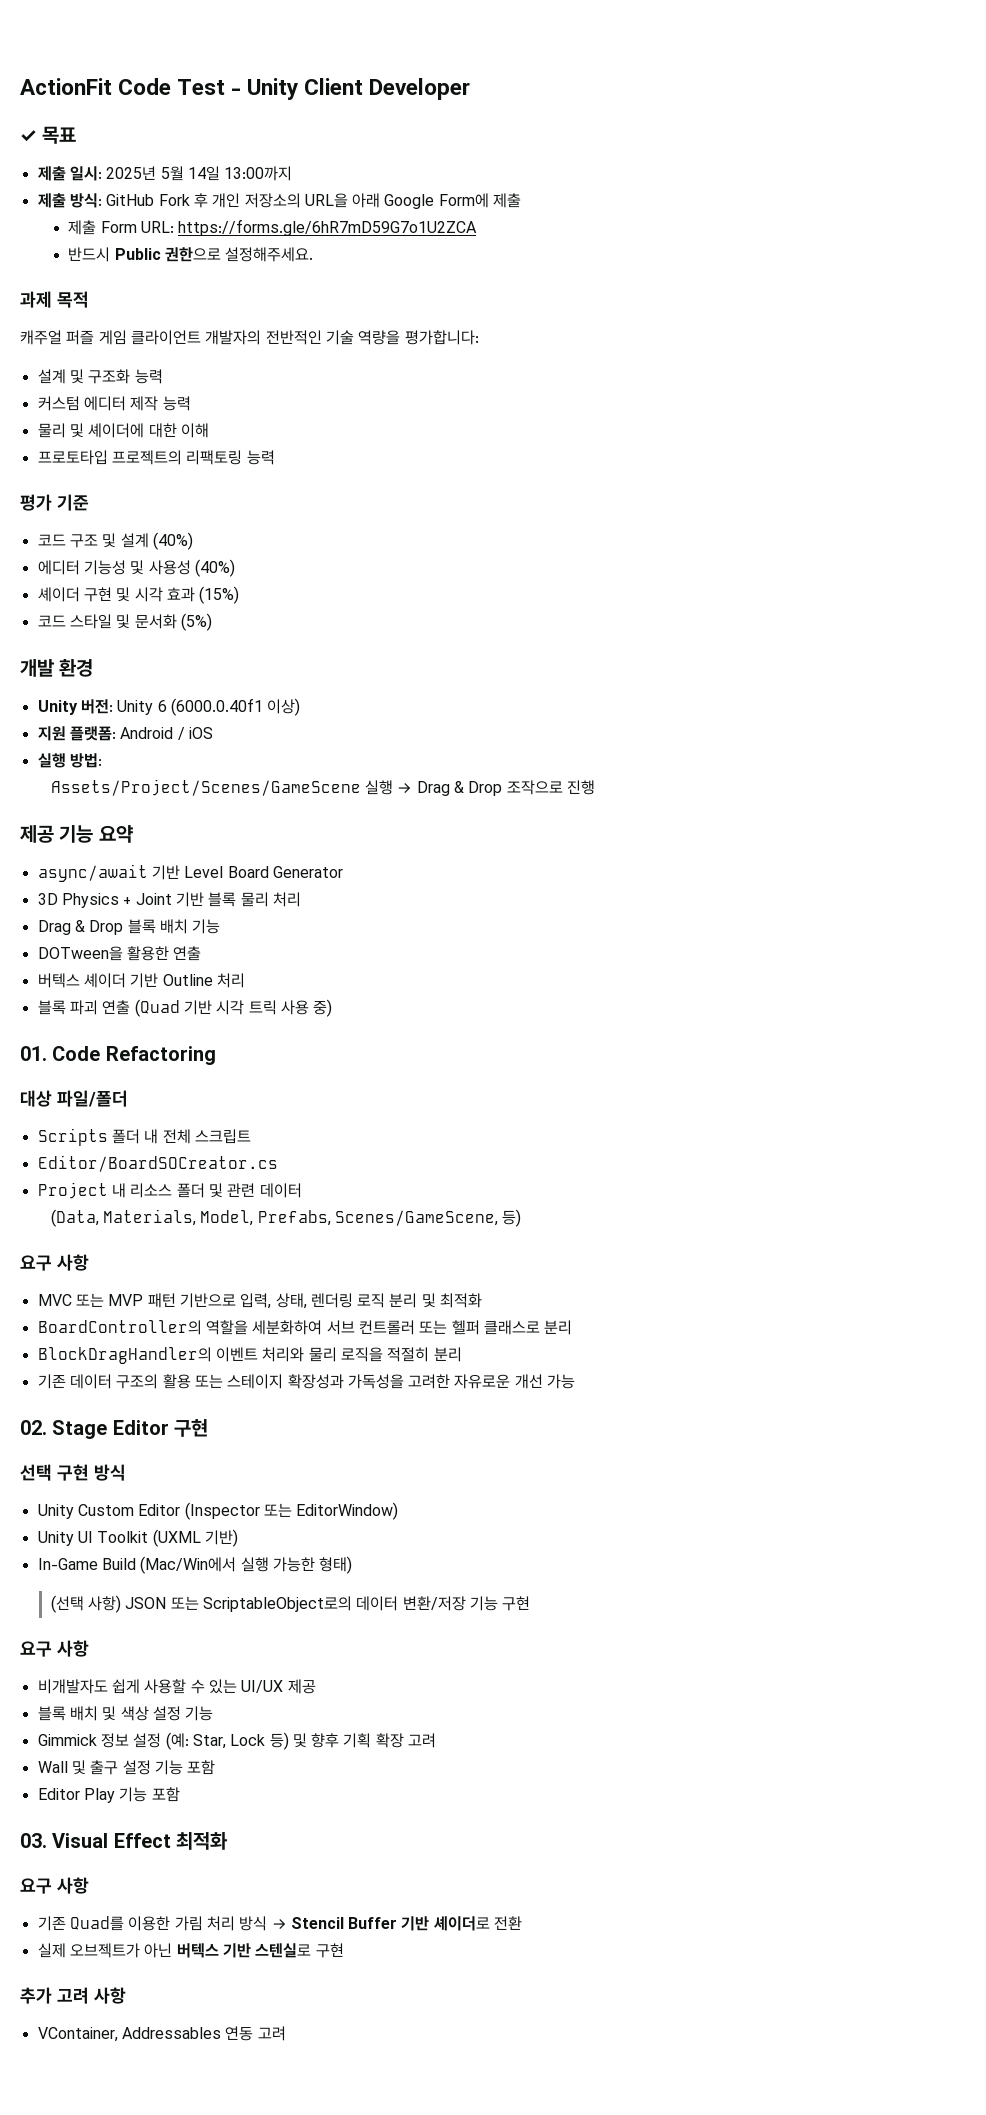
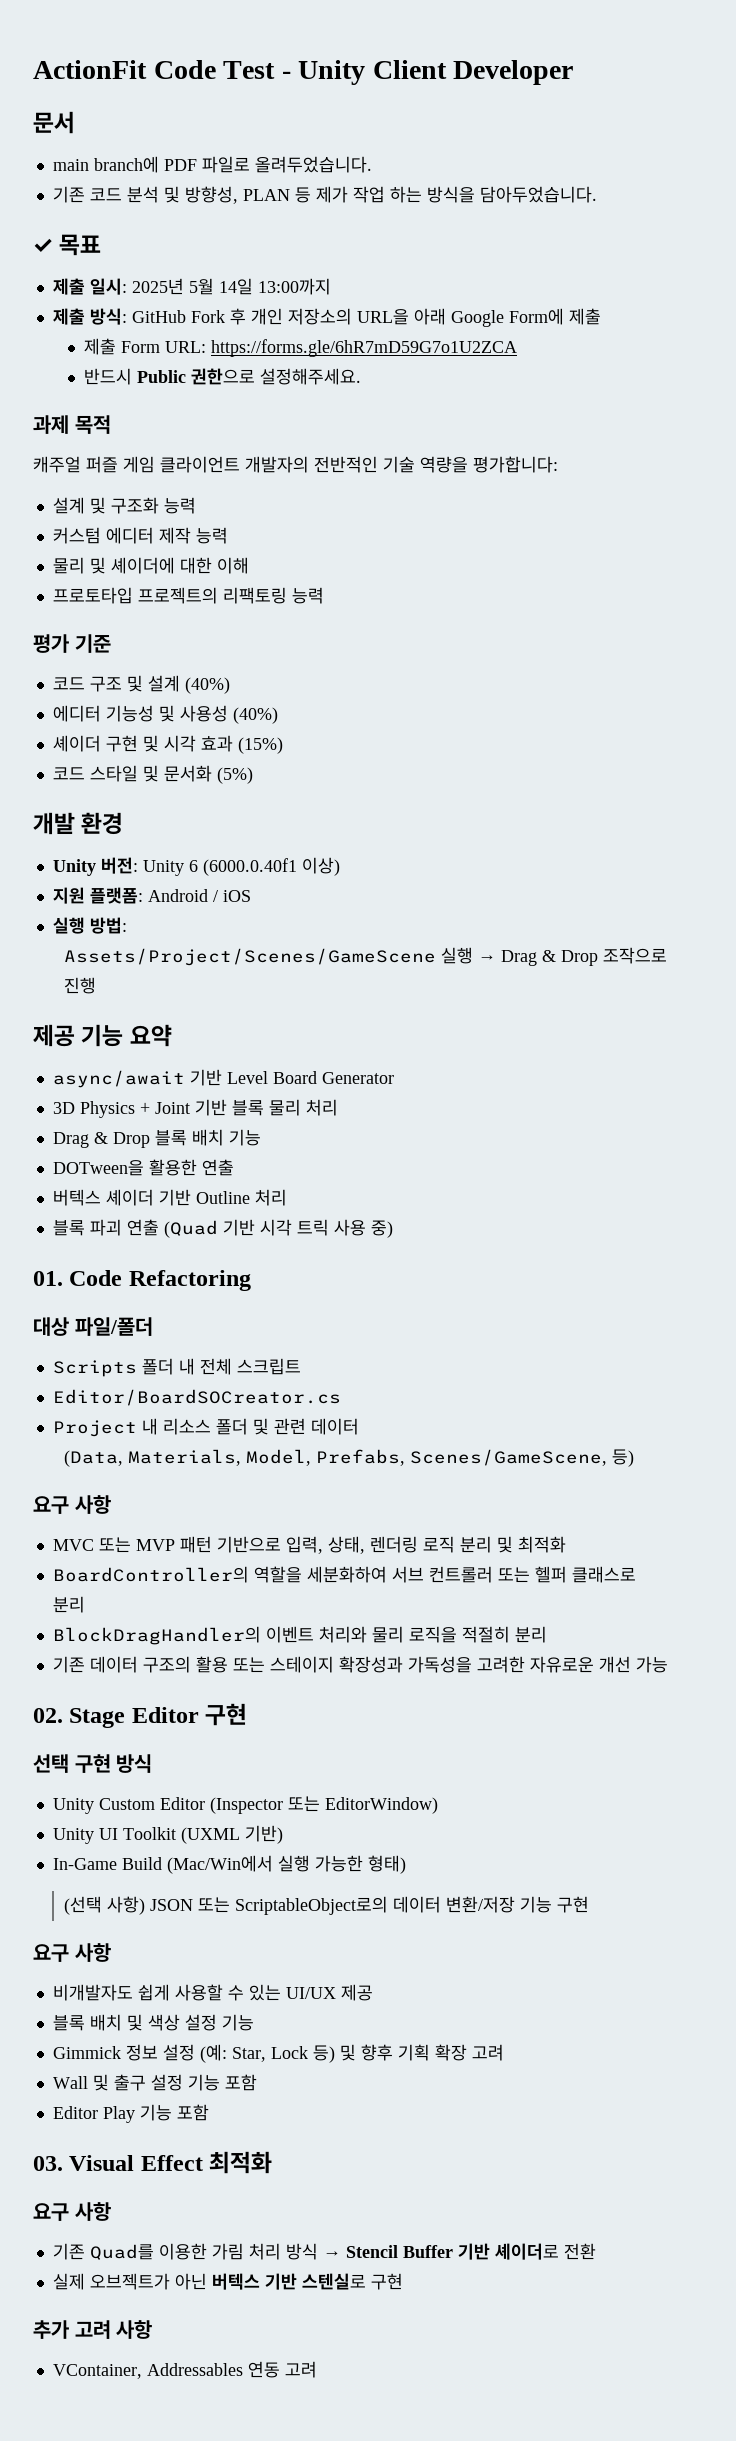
(471, 89) none -> [33,111,75,134] [52,156,372,173] [52,186,597,204] // 문서 // main branch에 PDF 파일로 올려두었습니다. // 기존 코드 분석 및 방향성, PLAN 등 제가 작업 하는 방식을 담아두었습니다.

